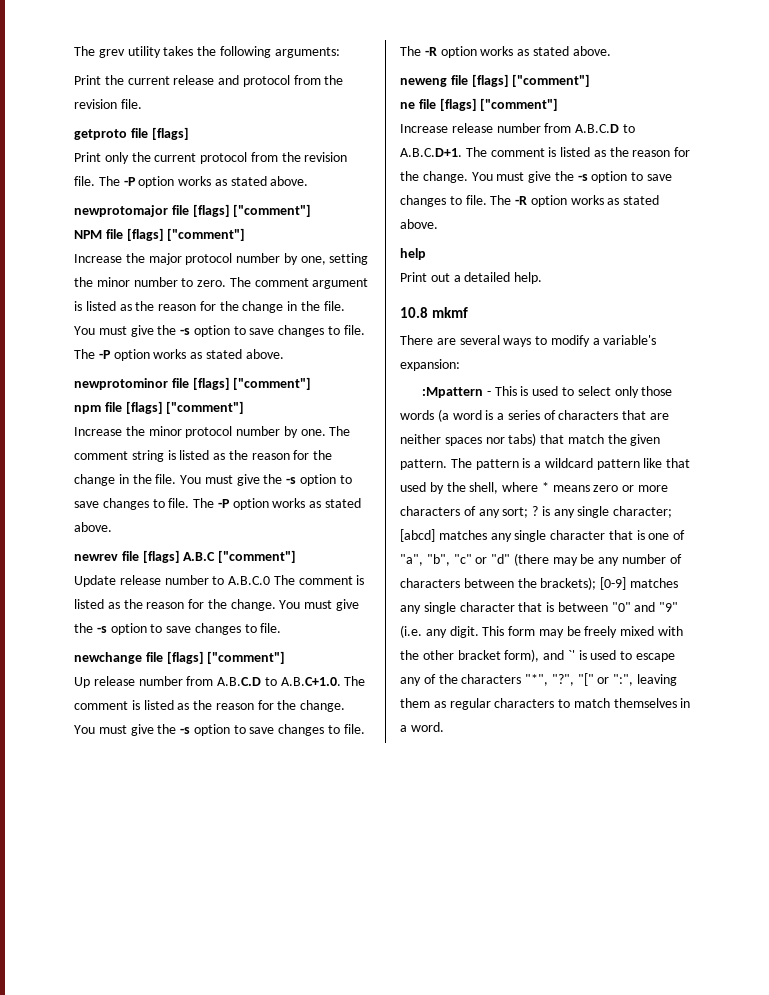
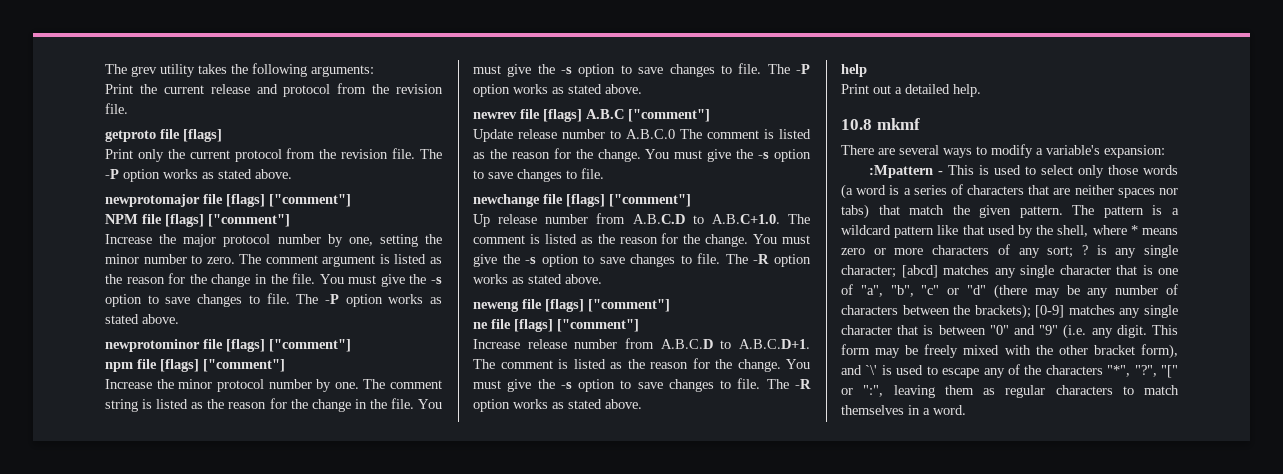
[567,650,575,660] `' -> [865,365,878,375] `\'

